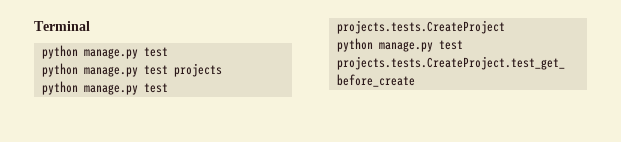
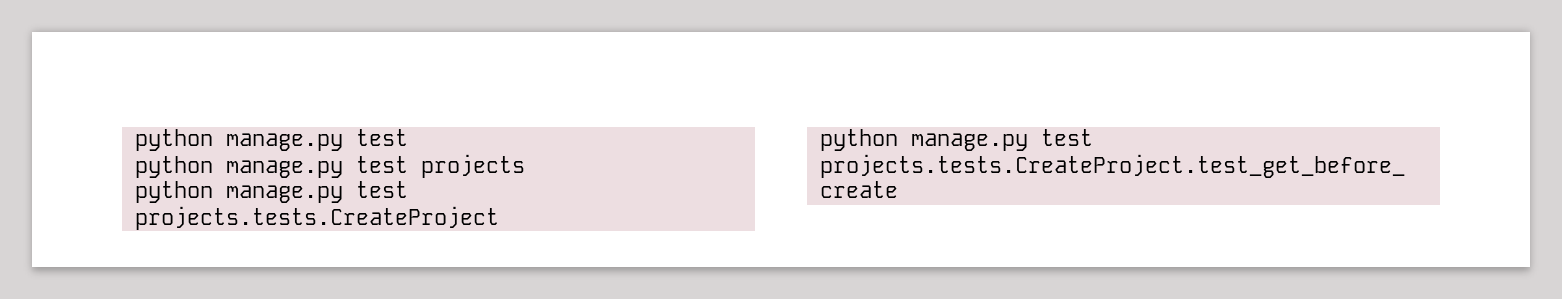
[34,21,90,31] Terminal // -> (135, 140) none

